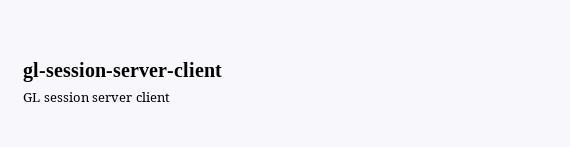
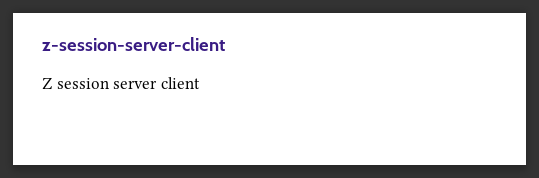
[23,62,222,82] [23,93,40,102] gl-session-server-client // GL -> [42,37,225,51] [42,77,52,90] z-session-server-client // Z

